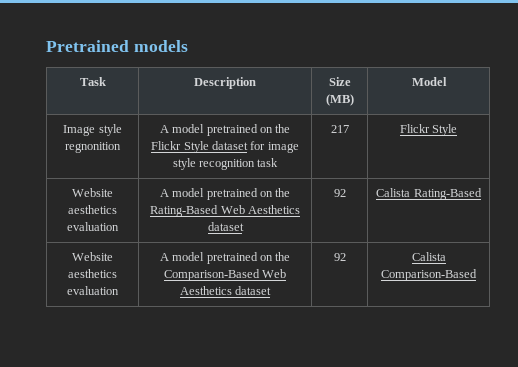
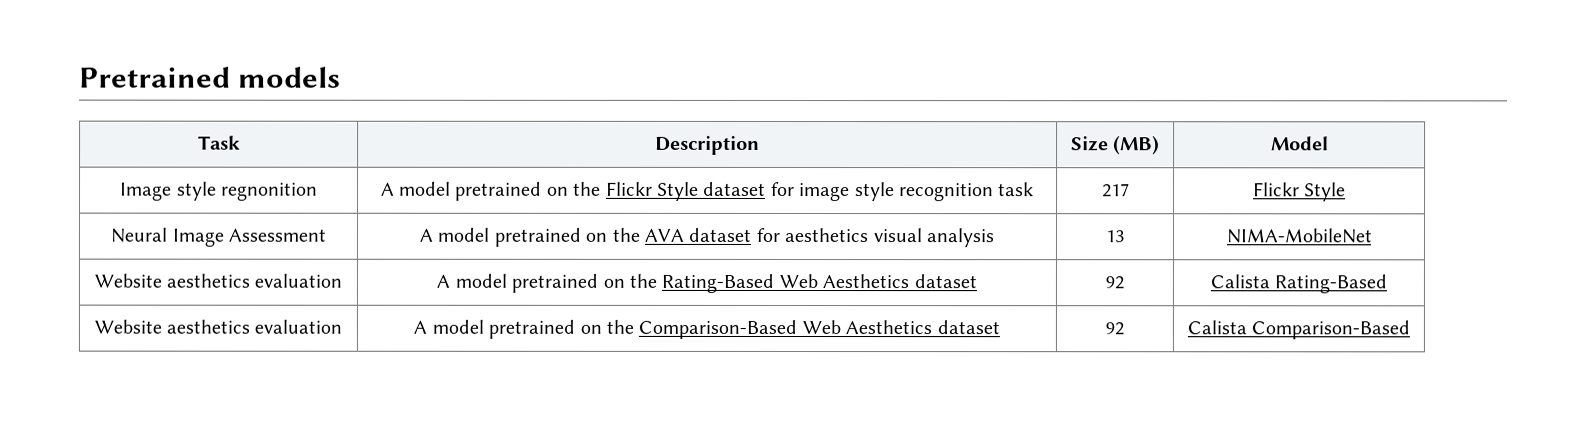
(458, 130) none -> [110,227,326,247] [419,227,994,248] [1105,230,1124,243] [1225,228,1372,244] // Neural Image Assessment | Α model pretrained on the AVA dataset for aesthetics visual analysis | 13 | NIMA-MobileNet

